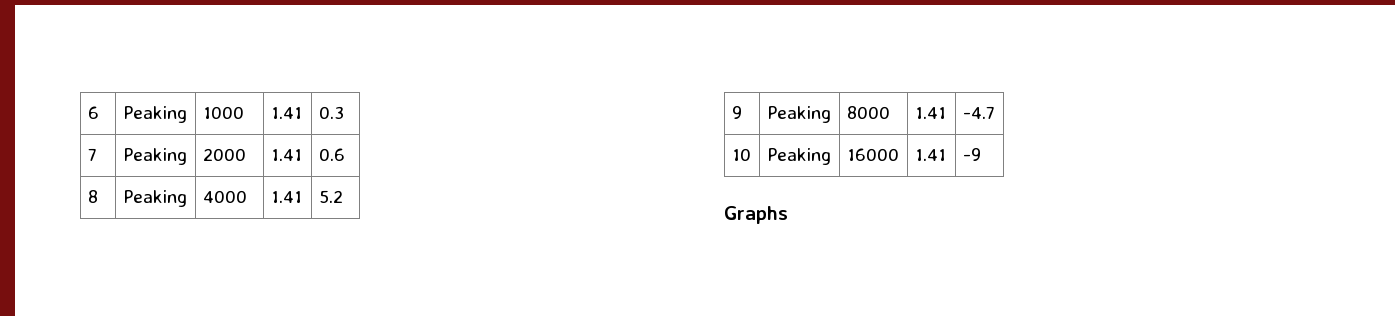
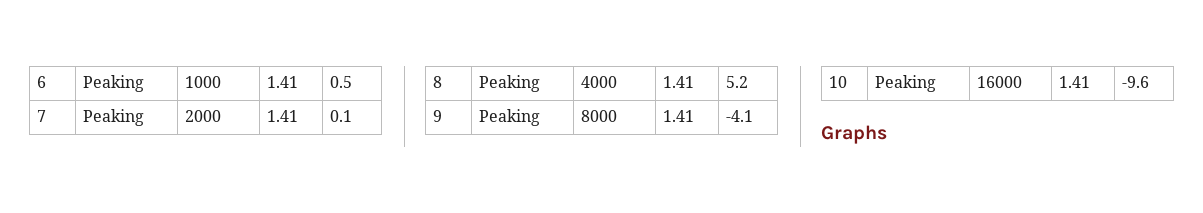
[318,106,344,119] 0.3 -> [330,76,353,88] 0.5
[318,148,345,161] 0.6 -> [330,110,353,122] 0.1
[962,106,995,119] -4.7 -> [726,110,754,122] -4.1
[962,148,981,161] -9 -> [1122,76,1150,88] -9.6

